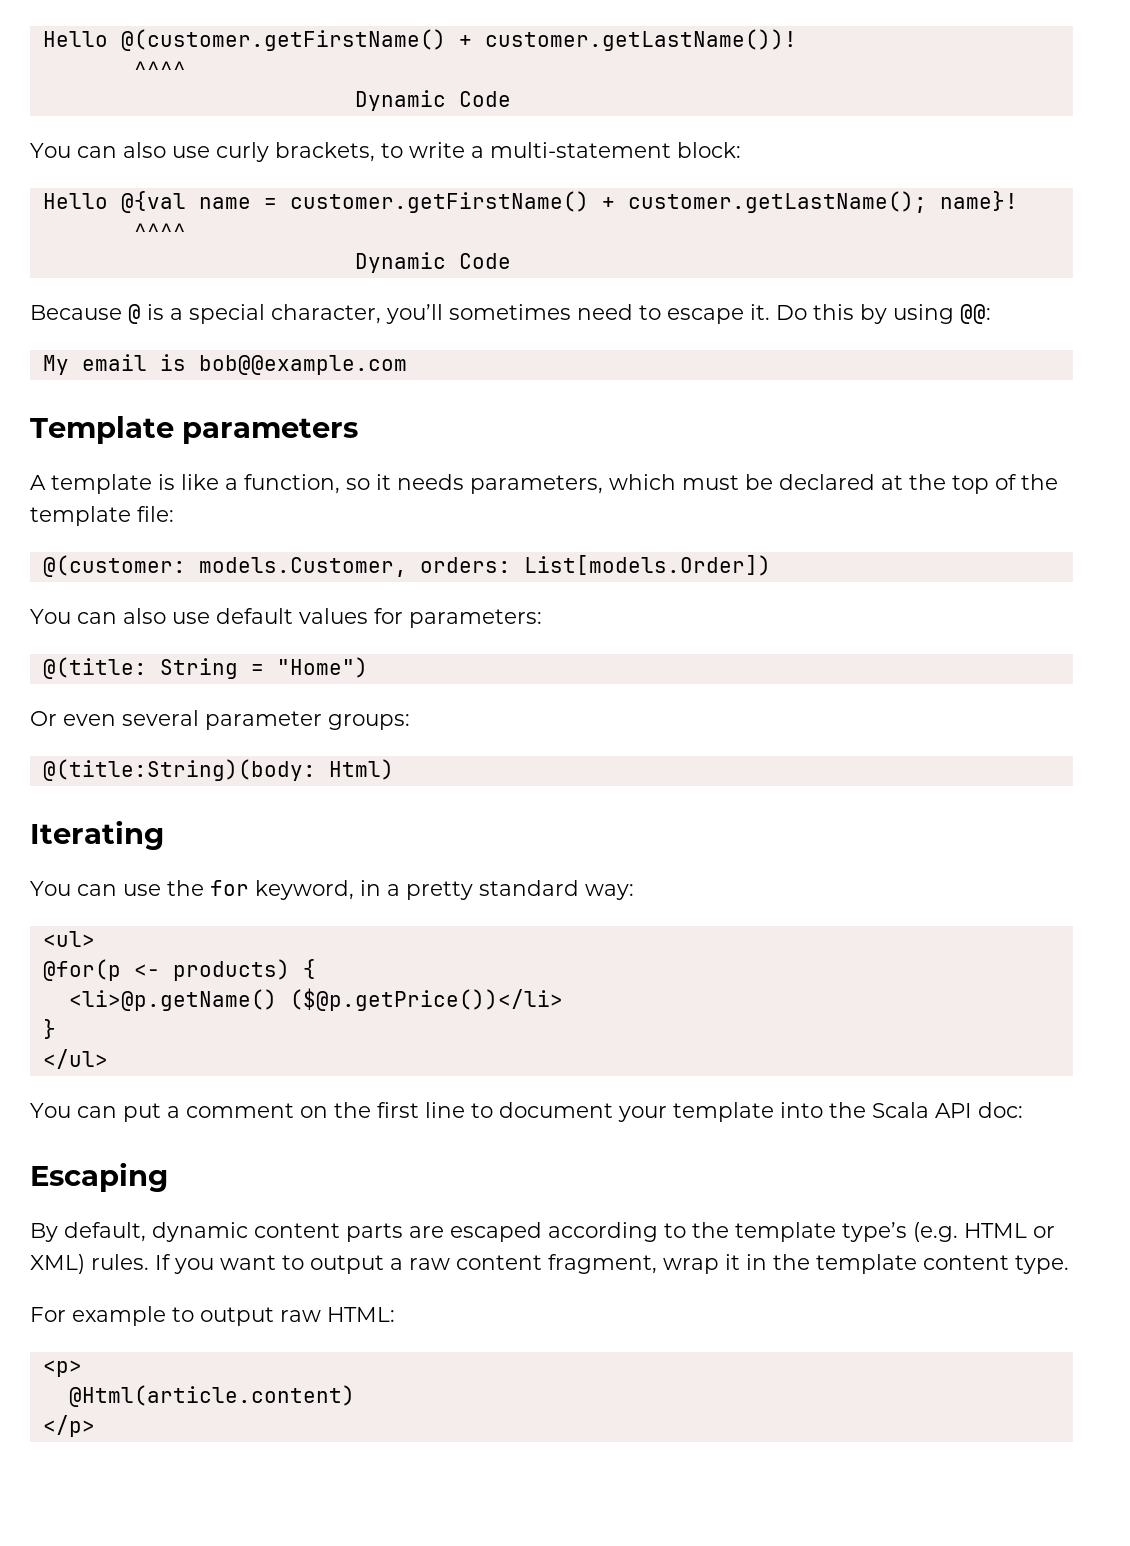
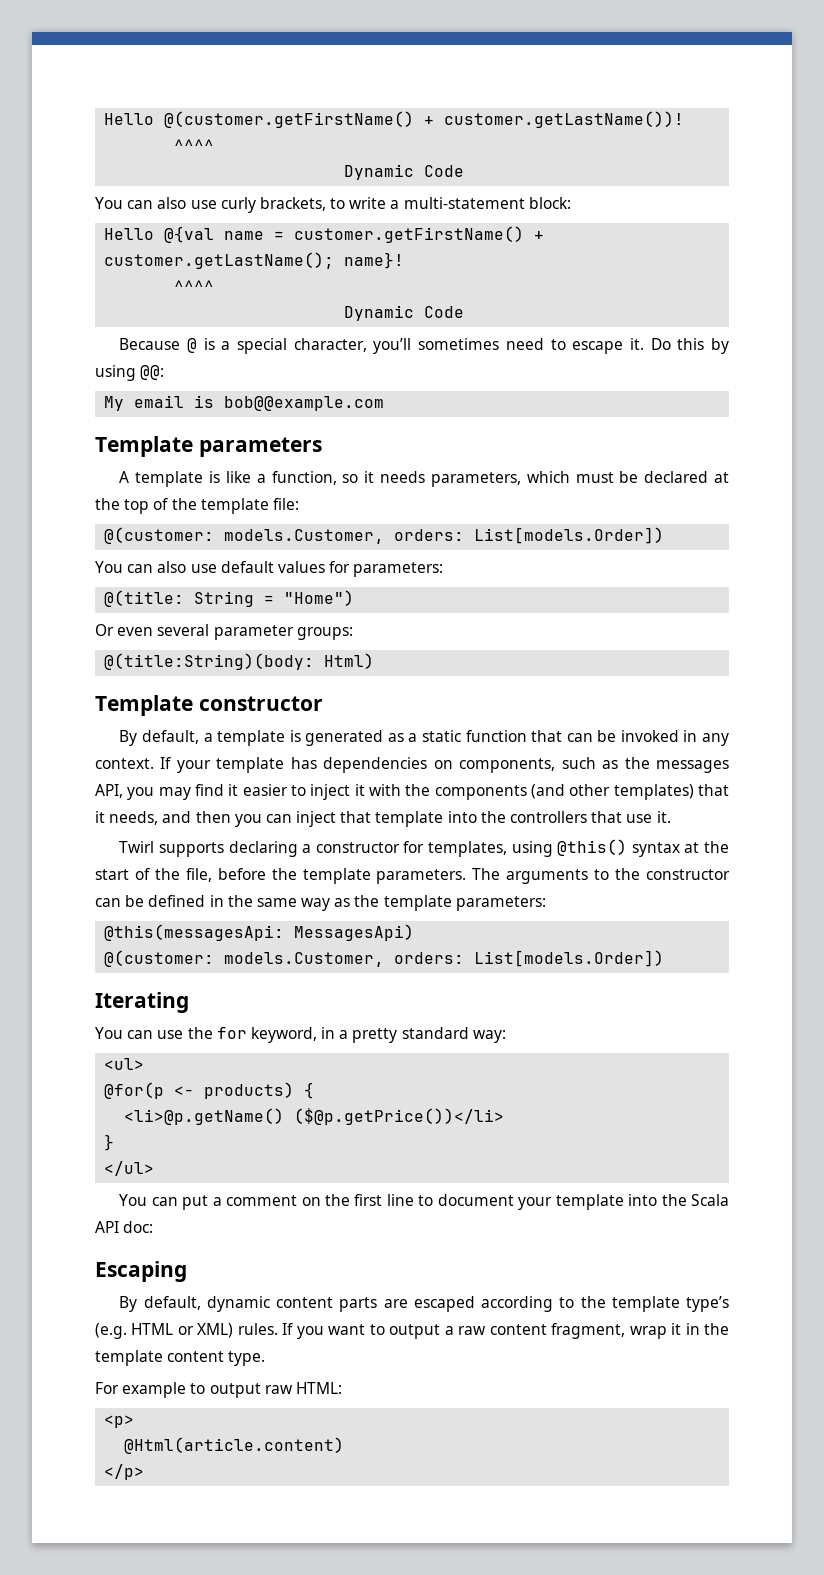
(394, 769) none -> [95,695,323,716] [119,730,729,746] [95,757,729,773] [95,784,729,800] [95,811,671,827] [119,839,730,857] [95,868,730,884] [95,895,546,911] [104,924,415,941] [104,950,665,967] // Template constructor // By default, a template is generated as a static function that can be invoked in any context. If your template has dependencies on components, such as the messages API, you may find it easier to inject it with the components (and other templates) that it needs, and then you can inject that template into the controllers that use it. // Twirl supports declaring a constructor for templates, using @this() syntax at the start of the file, before the template parameters. The arguments to the constructor can be defined in the same way as the template parameters: // @this(messagesApi: MessagesApi) // @(customer: models.Customer, orders: List[models.Order])

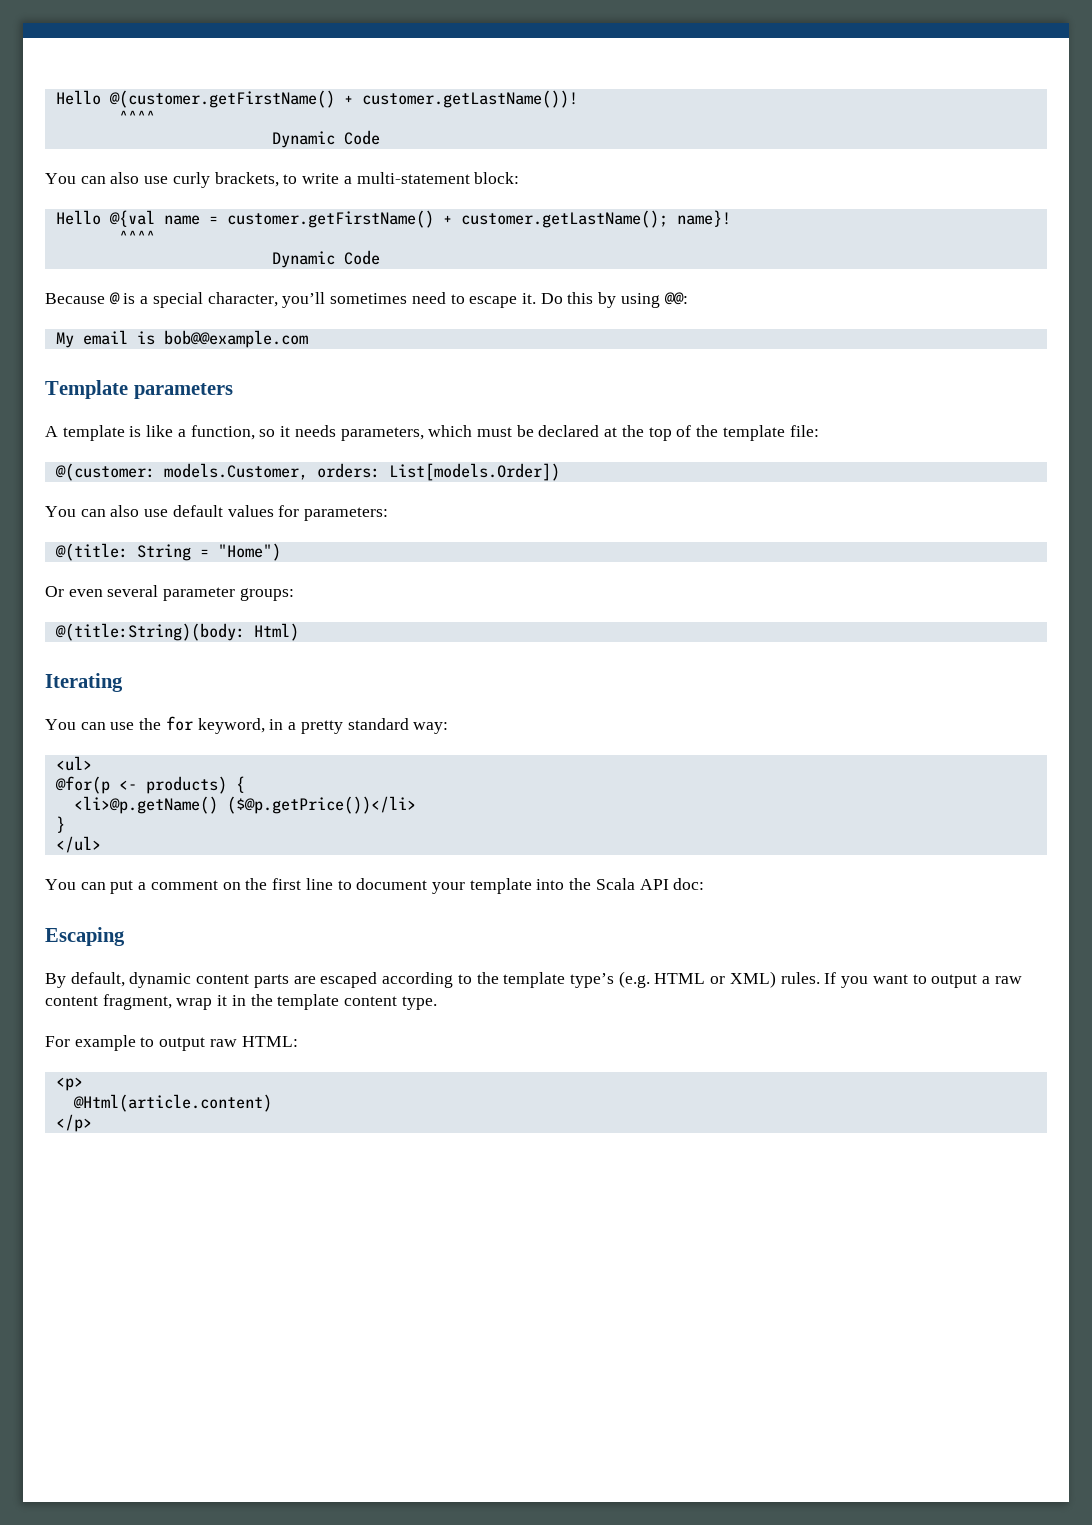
[95,695,323,716] [119,730,729,746] [95,757,729,773] [95,784,729,800] [95,811,671,827] [119,839,730,857] [95,868,730,884] [95,895,546,911] [104,924,415,941] [104,950,665,967] // Template constructor // By default, a template is generated as a static function that can be invoked in any context. If your template has dependencies on components, such as the messages API, you may find it easier to inject it with the components (and other templates) that it needs, and then you can inject that template into the controllers that use it. // Twirl supports declaring a constructor for templates, using @this() syntax at the start of the file, before the template parameters. The arguments to the constructor can be defined in the same way as the template parameters: // @this(messagesApi: MessagesApi) // @(customer: models.Customer, orders: List[models.Order]) -> (299, 632) none

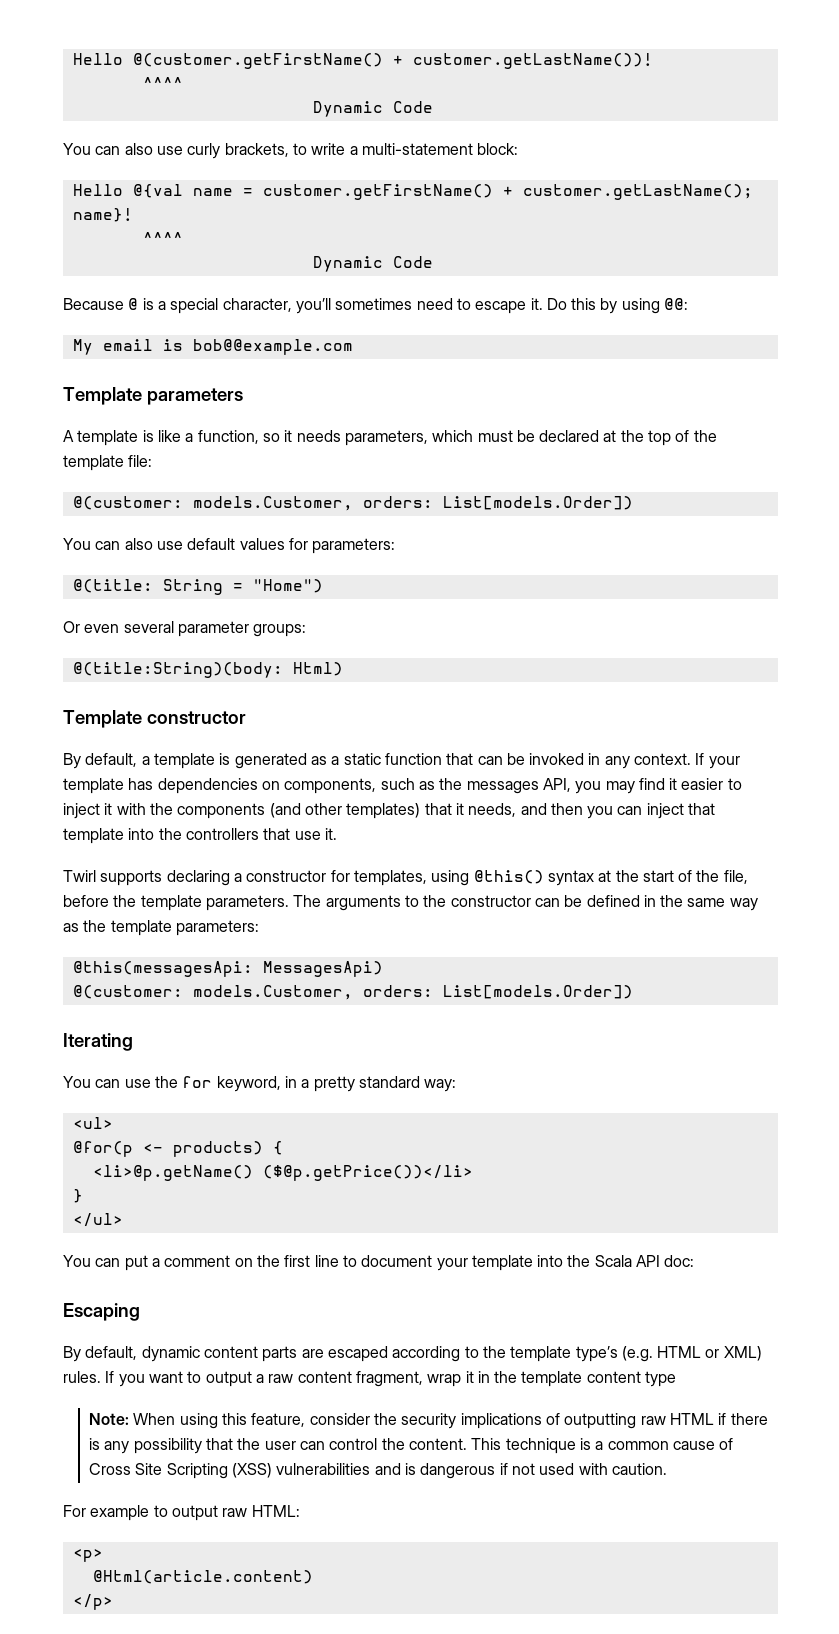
(299, 632) none -> [63,710,246,728] [63,753,740,769] [63,778,742,794] [63,803,716,819] [63,828,337,844] [63,870,748,886] [63,895,758,911] [63,920,259,936] [72,961,383,977] [72,985,633,1000] // Template constructor // By default, a template is generated as a static function that can be invoked in any context. If your template has dependencies on components, such as the messages API, you may find it easier to inject it with the components (and other templates) that it needs, and then you can inject that template into the controllers that use it. // Twirl supports declaring a constructor for templates, using @this() syntax at the start of the file, before the template parameters. The arguments to the constructor can be defined in the same way as the template parameters: // @this(messagesApi: MessagesApi) // @(customer: models.Customer, orders: List[models.Order])
[401,996,437,1010] type. -> [645,1371,677,1387] [89,1413,768,1429] [89,1438,734,1454] [89,1463,667,1479] type // Note: When using this feature, consider the security implications of outputting raw HTML if there is any possibility that the user can control the content. This technique is a common cause of Cross Site Scripting (XSS) vulnerabilities and is dangerous if not used with caution.

